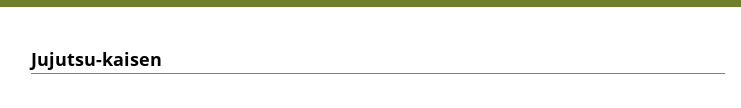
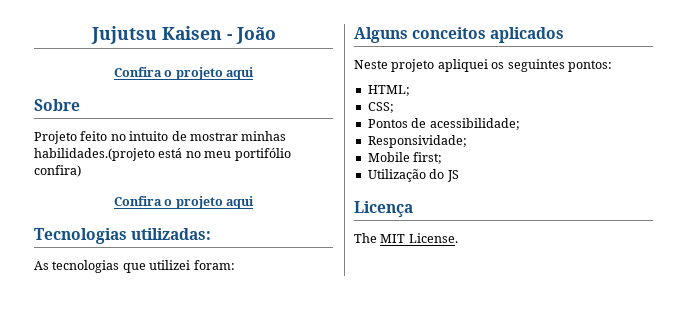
[29,52,162,70] Jujutsu-kaisen -> [90,26,276,44] [113,67,255,80] [34,99,80,111] [34,131,287,144] [34,148,291,161] [34,165,81,177] [113,196,255,209] [34,228,212,244] [34,260,235,273] [354,27,565,43] [354,59,612,72] [367,85,410,96] [367,102,394,113] [367,118,520,130] [367,135,467,148] [367,152,443,164] [367,169,459,182] [354,201,413,218] [354,233,458,243] Jujutsu Kaisen - João // Confira o projeto aqui // Sobre // Projeto feito no intuito de mostrar minhas habilidades.(projeto está no meu portifólio confira) // Confira o projeto aqui // Tecnologias utilizadas: // As tecnologias que utilizei foram: // Alguns conceitos aplicados // Neste projeto apliquei os seguintes pontos: // HTML; // CSS; // Pontos de acessibilidade; // Responsividade; // Mobile first; // Utilização do JS // Licença // The MIT License.

